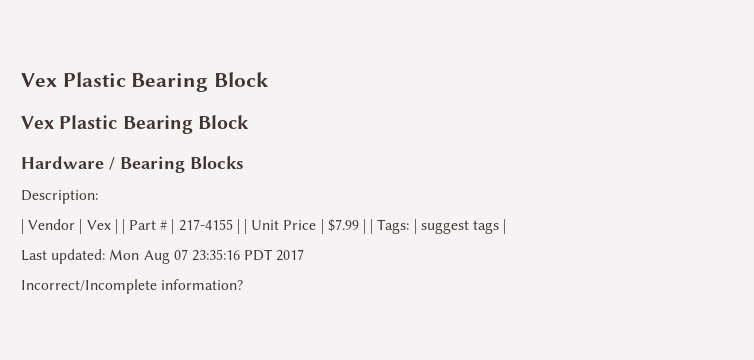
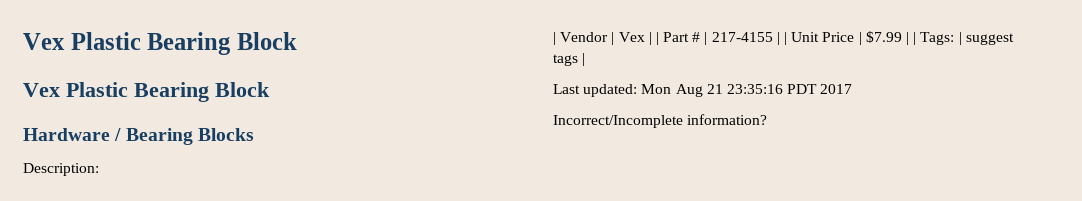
[173,249,188,260] 07 -> [706,84,723,94] 21

